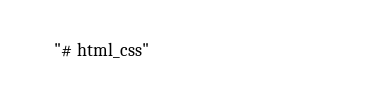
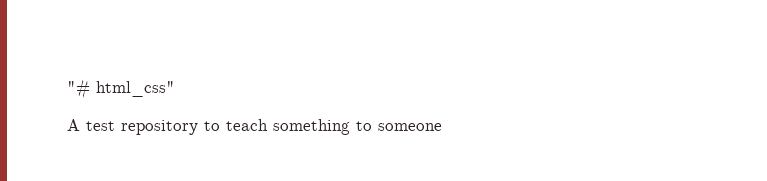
(149, 50) none -> [67,119,442,135] // A test repository to teach something to someone

